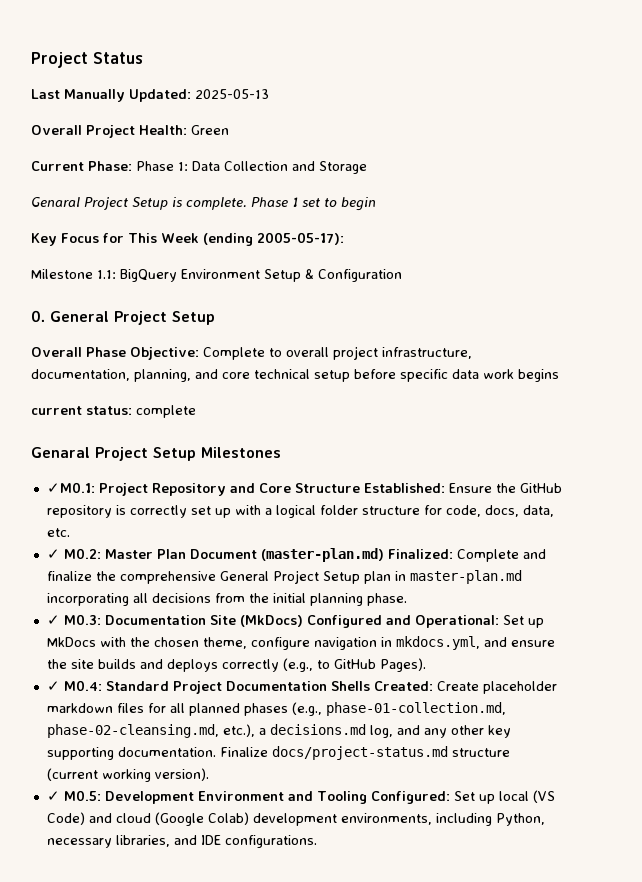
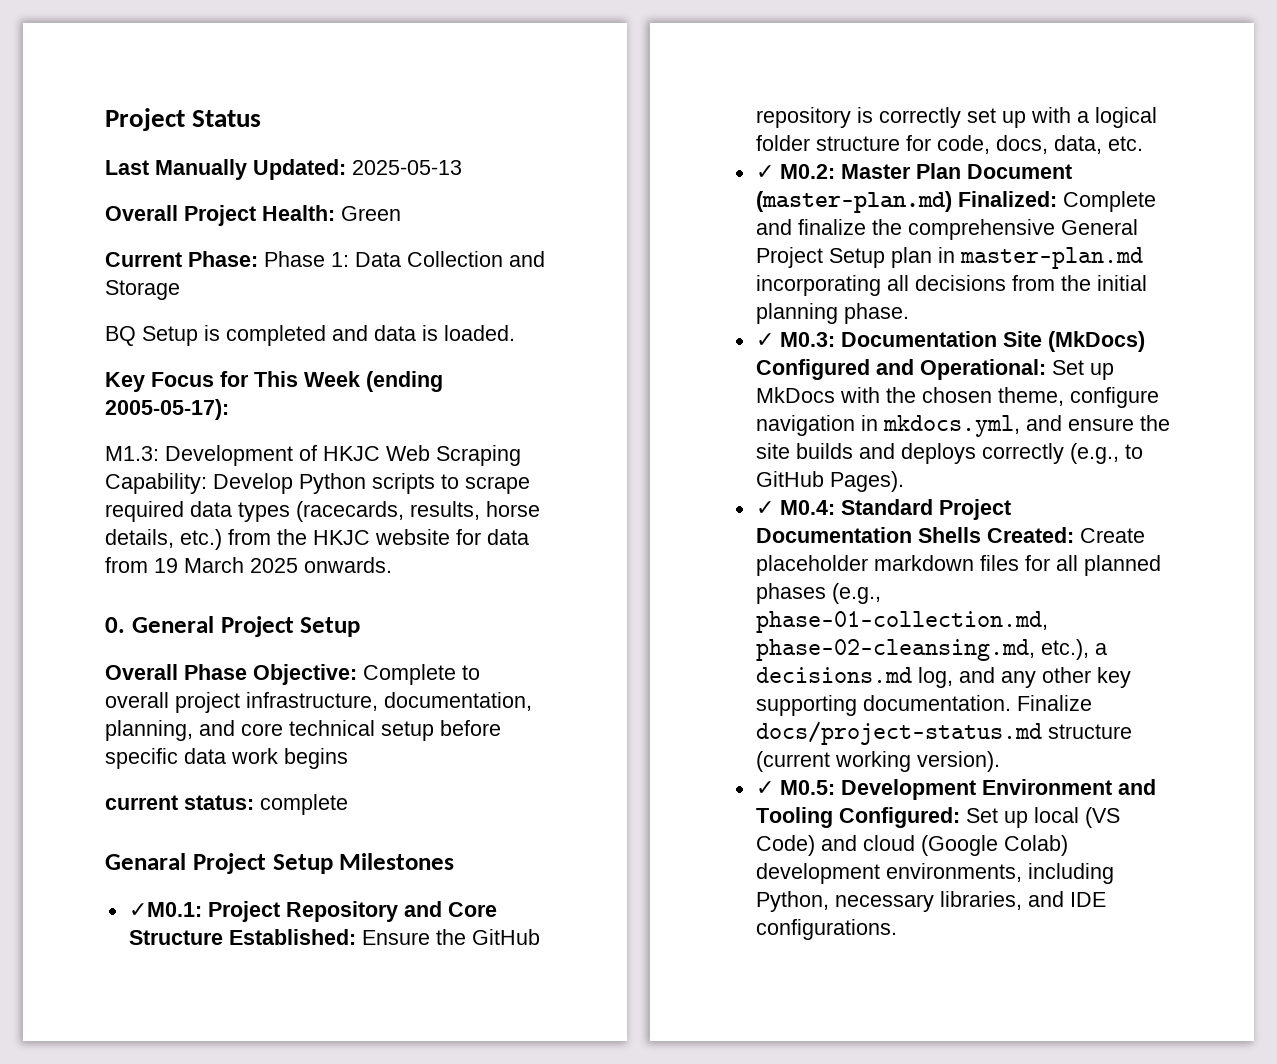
[31,197,376,211] Genaral Project Setup is complete. Phase 1 set to begin -> [105,325,515,346] BQ Setup is completed and data is loaded.
[31,269,402,282] Milestone 1.1: BigQuery Environment Setup & Configuration -> [105,445,521,466] [105,473,530,494] [105,501,540,522] [105,529,529,550] [105,557,392,573] M1.3: Development of HKJC Web Scraping Capability: Develop Python scripts to scrape required data types (racecards, results, horse details, etc.) from the HKJC website for data from 19 March 2025 onwards.

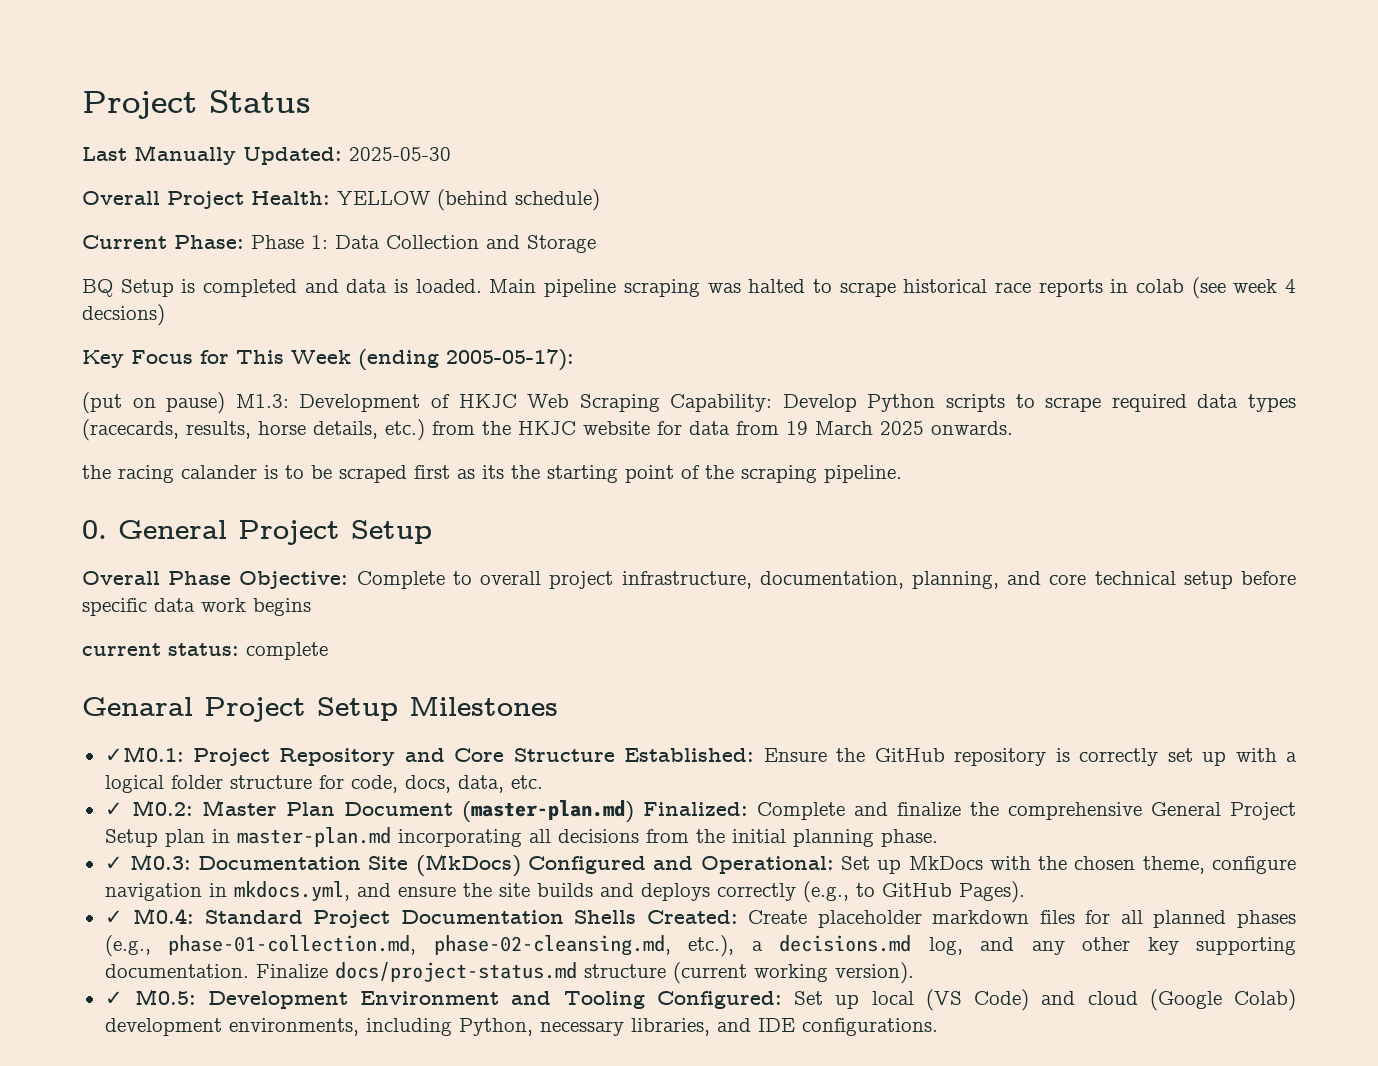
[352,160,462,175] 2025-05-13 -> [349,147,451,161] 2025-05-30
[341,206,401,221] Green -> [337,189,600,211] YELLOW (behind schedule)
(515, 333) none -> [489,277,1296,299] [82,304,165,326] Main pipeline scraping was halted to scrape historical race reports in colab (see week 4 decsions)
(229, 409) none -> [82,392,226,414] (put on pause)
(392, 565) none -> [82,465,902,483] // the racing calander is to be scraped first as its the starting point of the scraping pipeline.

